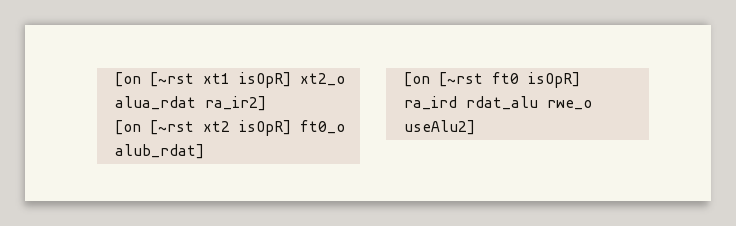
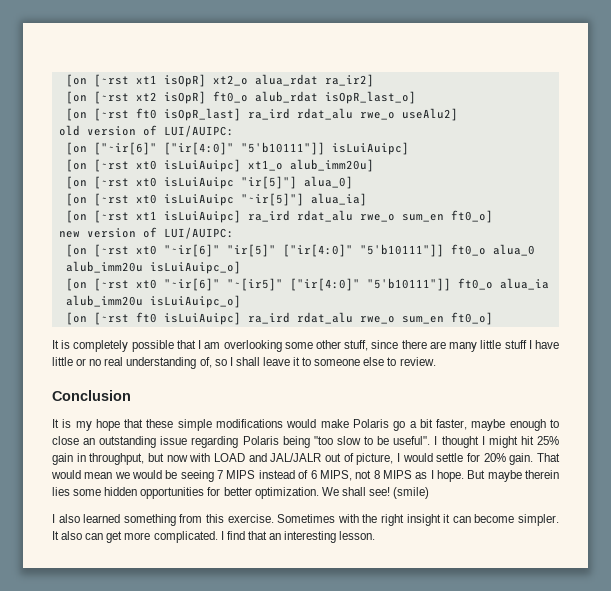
[115,144,204,159] [404,72,580,88] alub_rdat] // [on [~rst ft0 isOpR] -> [254,91,416,104] [65,108,241,121] alub_rdat isOpR_last_o] // [on [~rst ft0 isOpR_last]
(475, 127) none -> [58,125,234,137] [65,142,409,155] [65,159,374,172] [65,176,353,189] [65,193,367,206] [65,210,493,223] [58,227,234,239] [65,244,535,257] [65,261,241,274] [65,278,549,291] [65,295,241,308] [65,312,493,325] [52,340,559,352] [52,357,436,369] [52,390,131,401] [52,419,560,431] [52,436,560,448] [52,453,561,465] [51,470,560,482] [52,487,430,499] [52,514,560,526] [52,531,376,543] // old version of LUI/AUIPC: // [on ["~ir[6]" ["ir[4:0]" "5'b10111"]] isLuiAuipc] // [on [~rst xt0 isLuiAuipc] xt1_o alub_imm20u] // [on [~rst xt0 isLuiAuipc "ir[5]"] alua_0] // [on [~rst xt0 isLuiAuipc "~ir[5]"] alua_ia] // [on [~rst xt1 isLuiAuipc] ra_ird rdat_alu rwe_o sum_en ft0_o] // new version of LUI/AUIPC: // [on [~rst xt0 "~ir[6]" "ir[5]" ["ir[4:0]" "5'b10111"]] ft0_o alua_0 alub_imm20u isLuiAuipc_o] // [on [~rst xt0 "~ir[6]" "~[ir5]" ["ir[4:0]" "5'b10111"]] ft0_o alua_ia alub_imm20u isLuiAuipc_o] // [on [~rst ft0 isLuiAuipc] ra_ird rdat_alu rwe_o sum_en ft0_o] // It is completely possible that I am overlooking some other stuff, since there are many little stuff I have little or no real understanding of, so I shall leave it to someone else to review. // Conclusion // It is my hope that these simple modifications would make Polaris go a bit faster, maybe enough to close an outstanding issue regarding Polaris being "too slow to be useful". I thought I might hit 25% gain in throughput, but now with LOAD and JAL/JALR out of picture, I would settle for 20% gain. That would mean we would be seeing 7 MIPS instead of 6 MIPS, not 8 MIPS as I hope. But maybe therein lies some hidden opportunities for better optimization. We shall see! (smile) // I also learned something from this exercise. Sometimes with the right insight it can become simpler. It also can get more complicated. I find that an interesting lesson.

